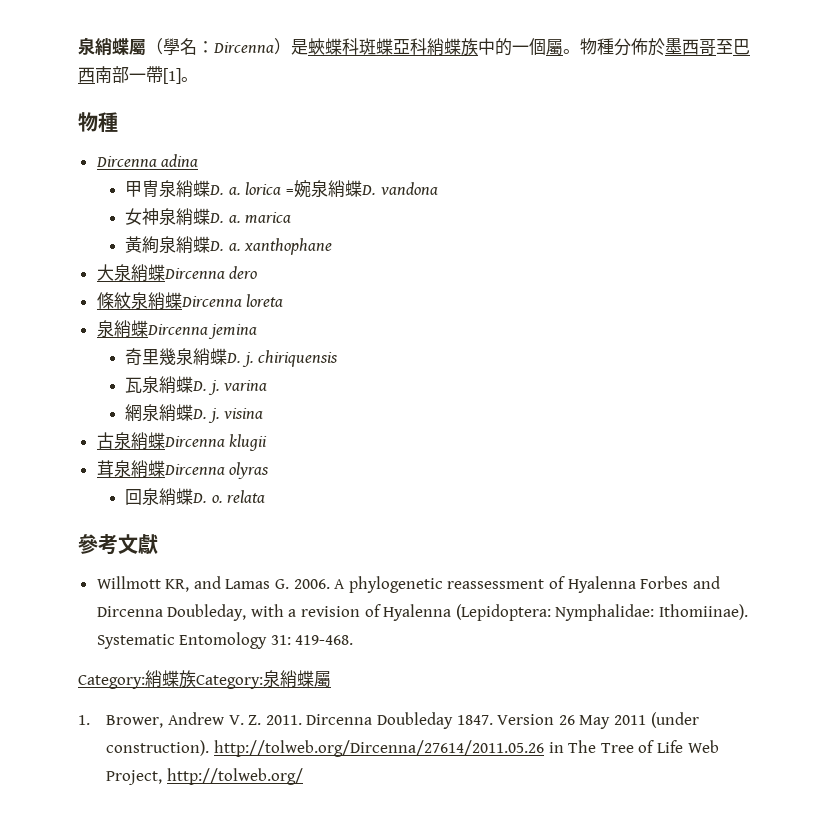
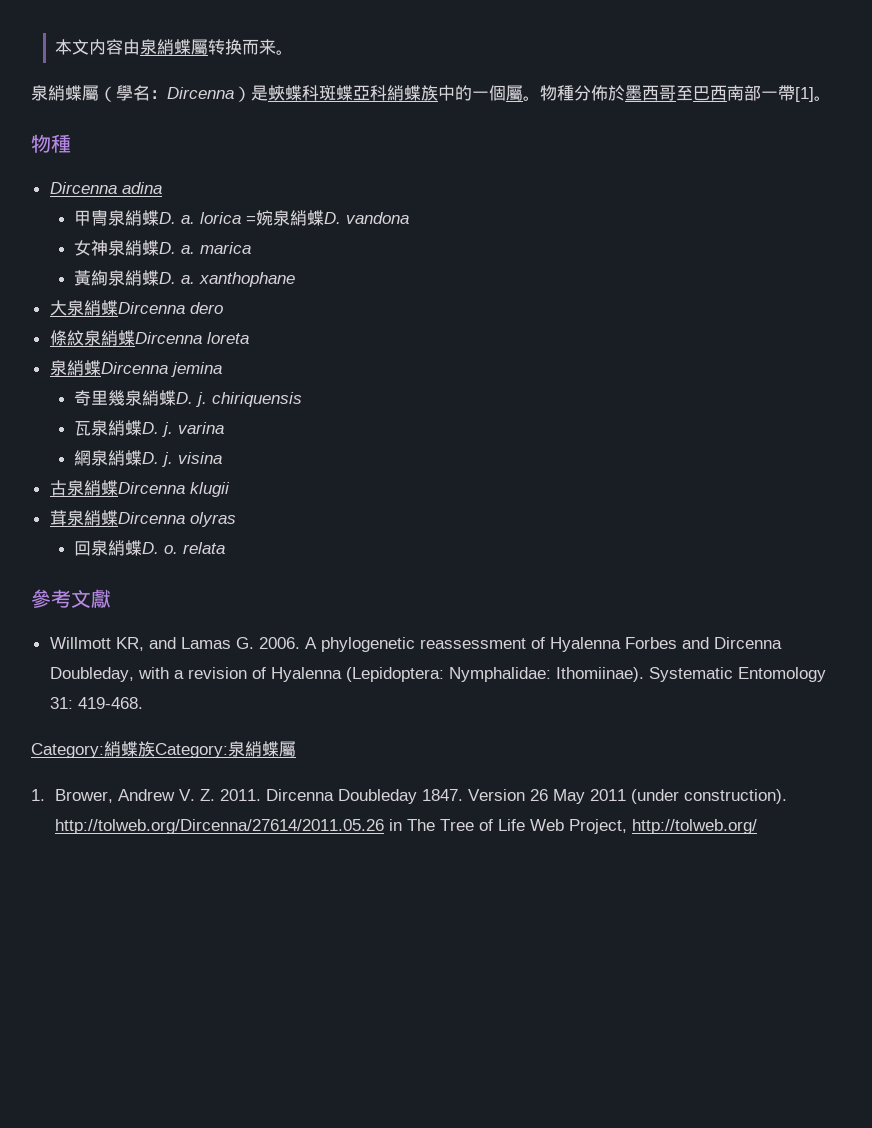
(78, 46) none -> [55,39,294,55] 本文内容由泉綃蝶屬转换而来。 //

